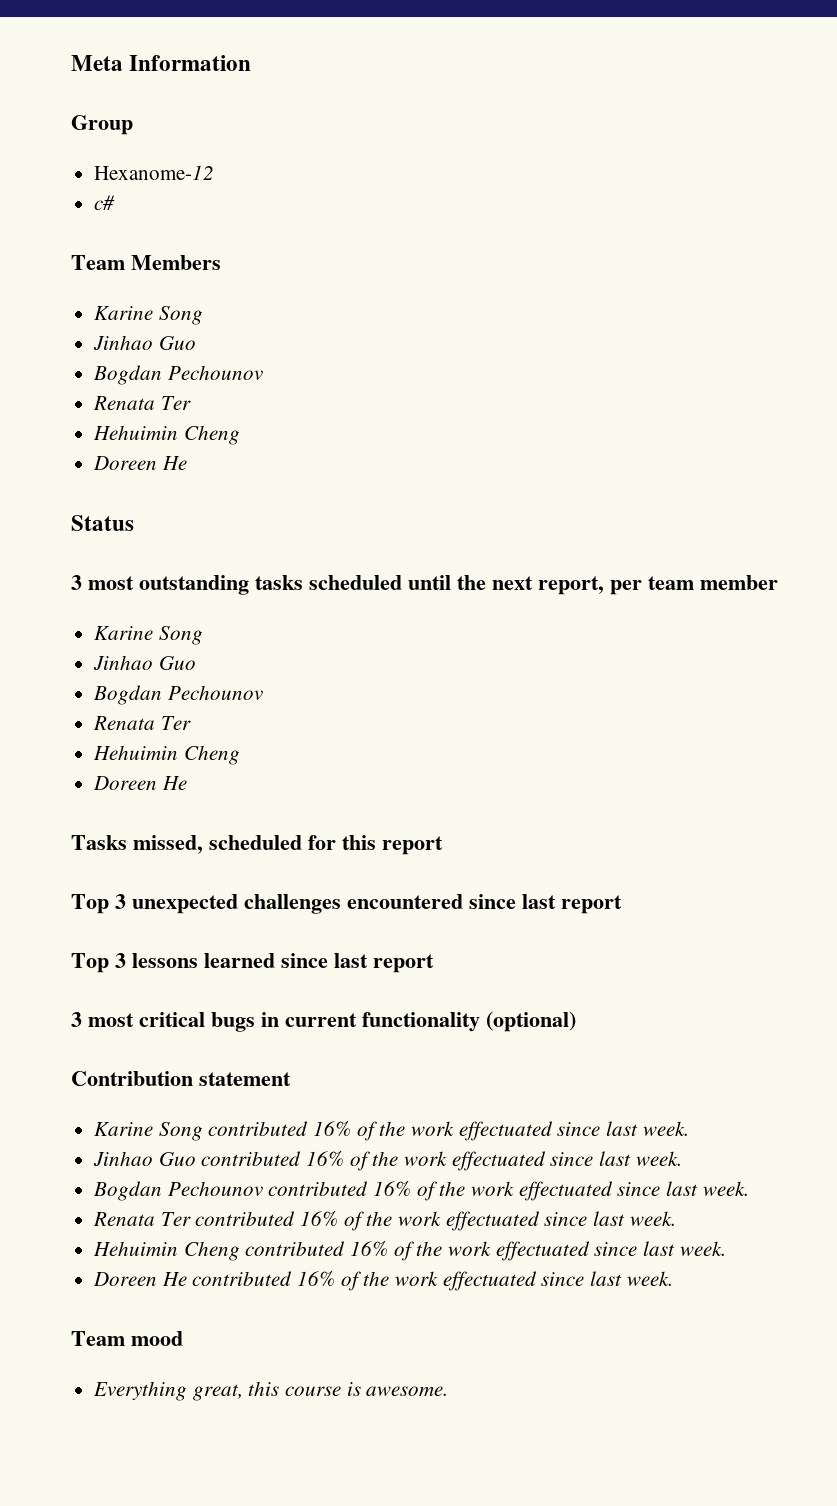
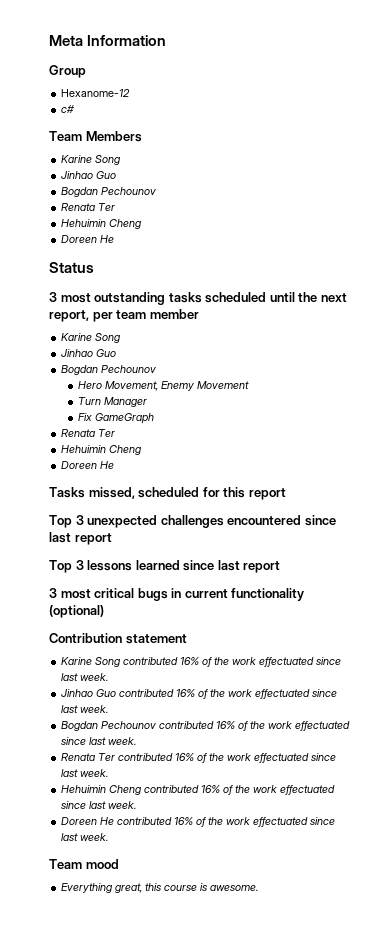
(263, 692) none -> [78,381,250,391] [78,397,148,407] [78,413,155,424] // Hero Movement, Enemy Movement // Turn Manager // Fix GameGraph

